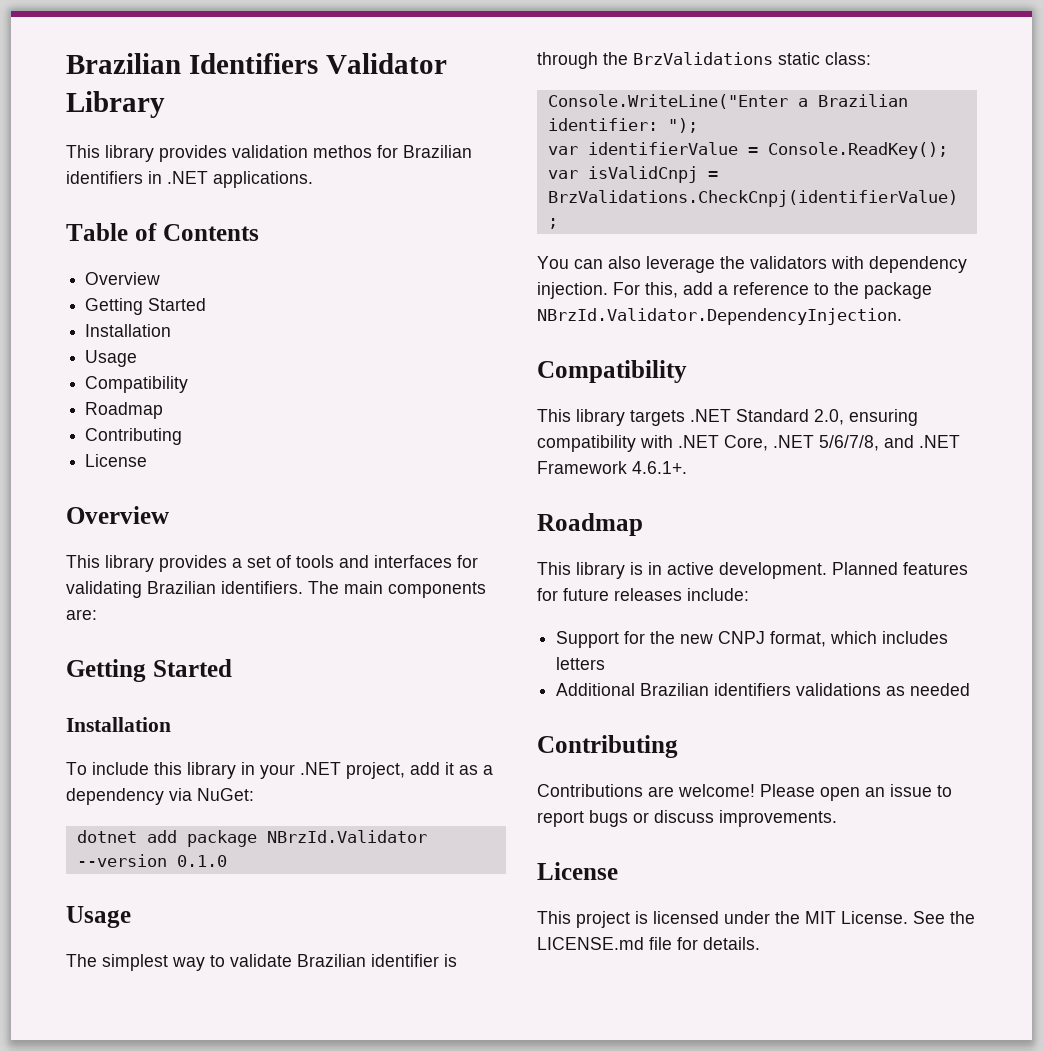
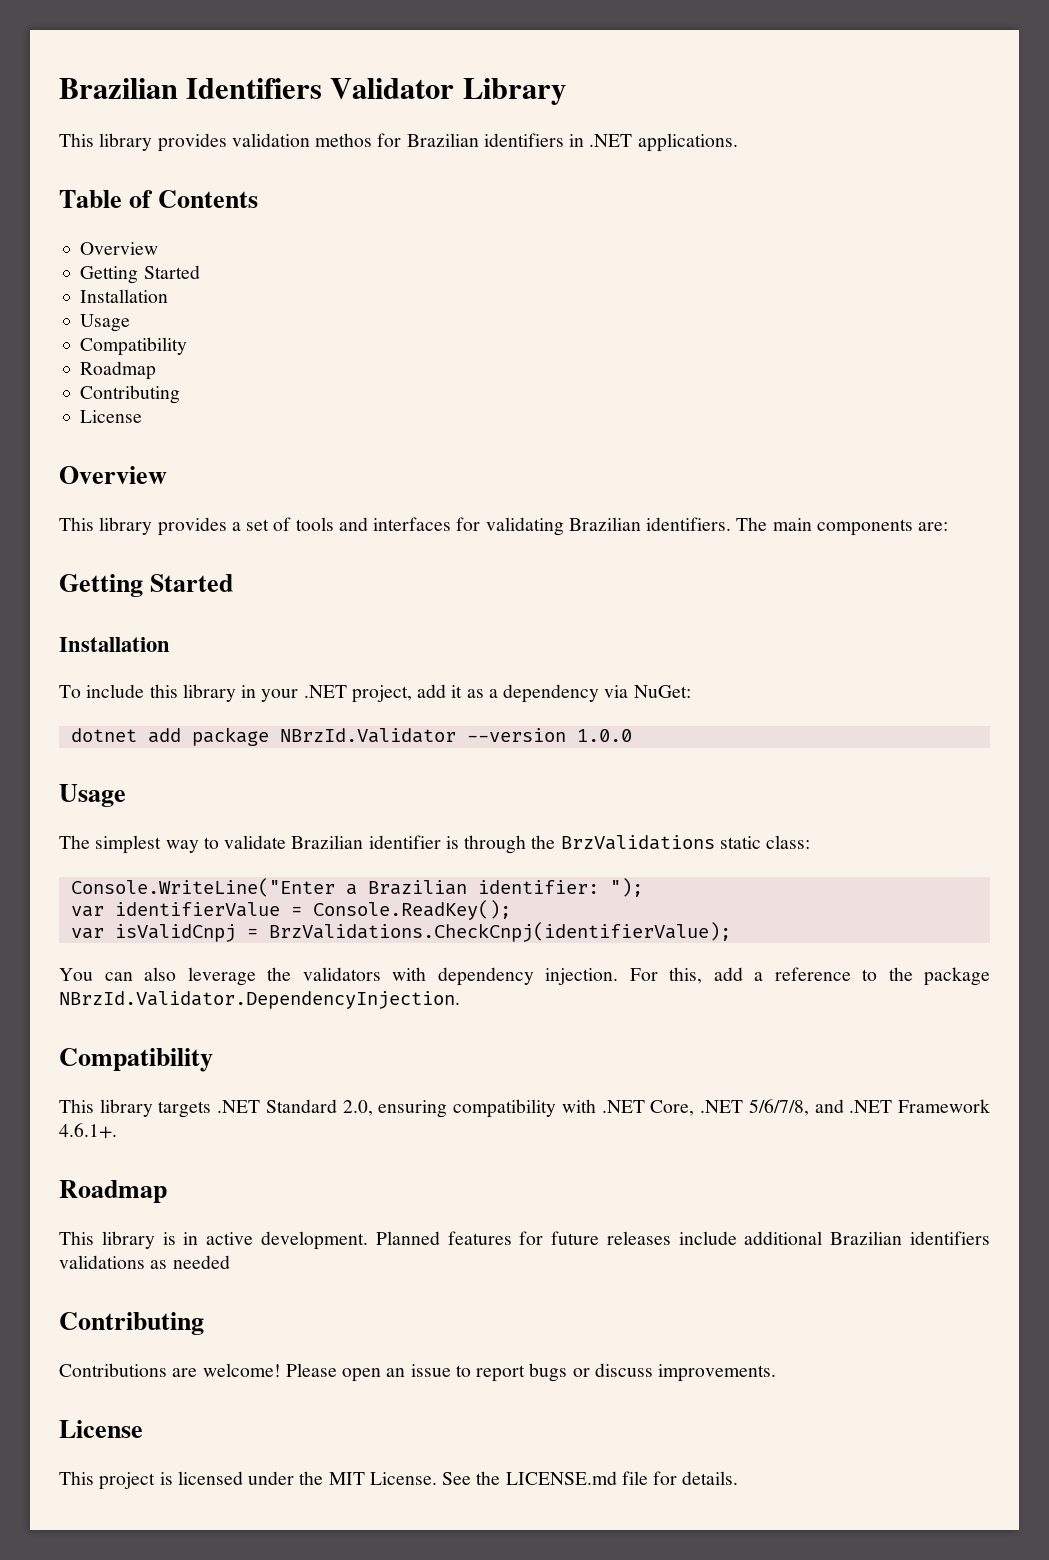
[176,855,227,867] 0.1.0 -> [576,729,632,742] 1.0.0
[687,588,749,601] [556,631,949,648] [556,657,606,670] [556,683,636,696] include: // Support for the new CNPJ format, which includes letters // Additional -> [678,1231,823,1245] include additional

